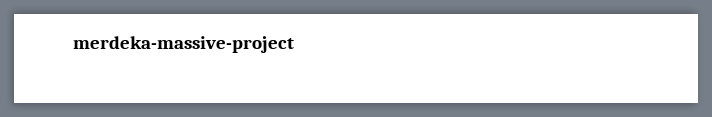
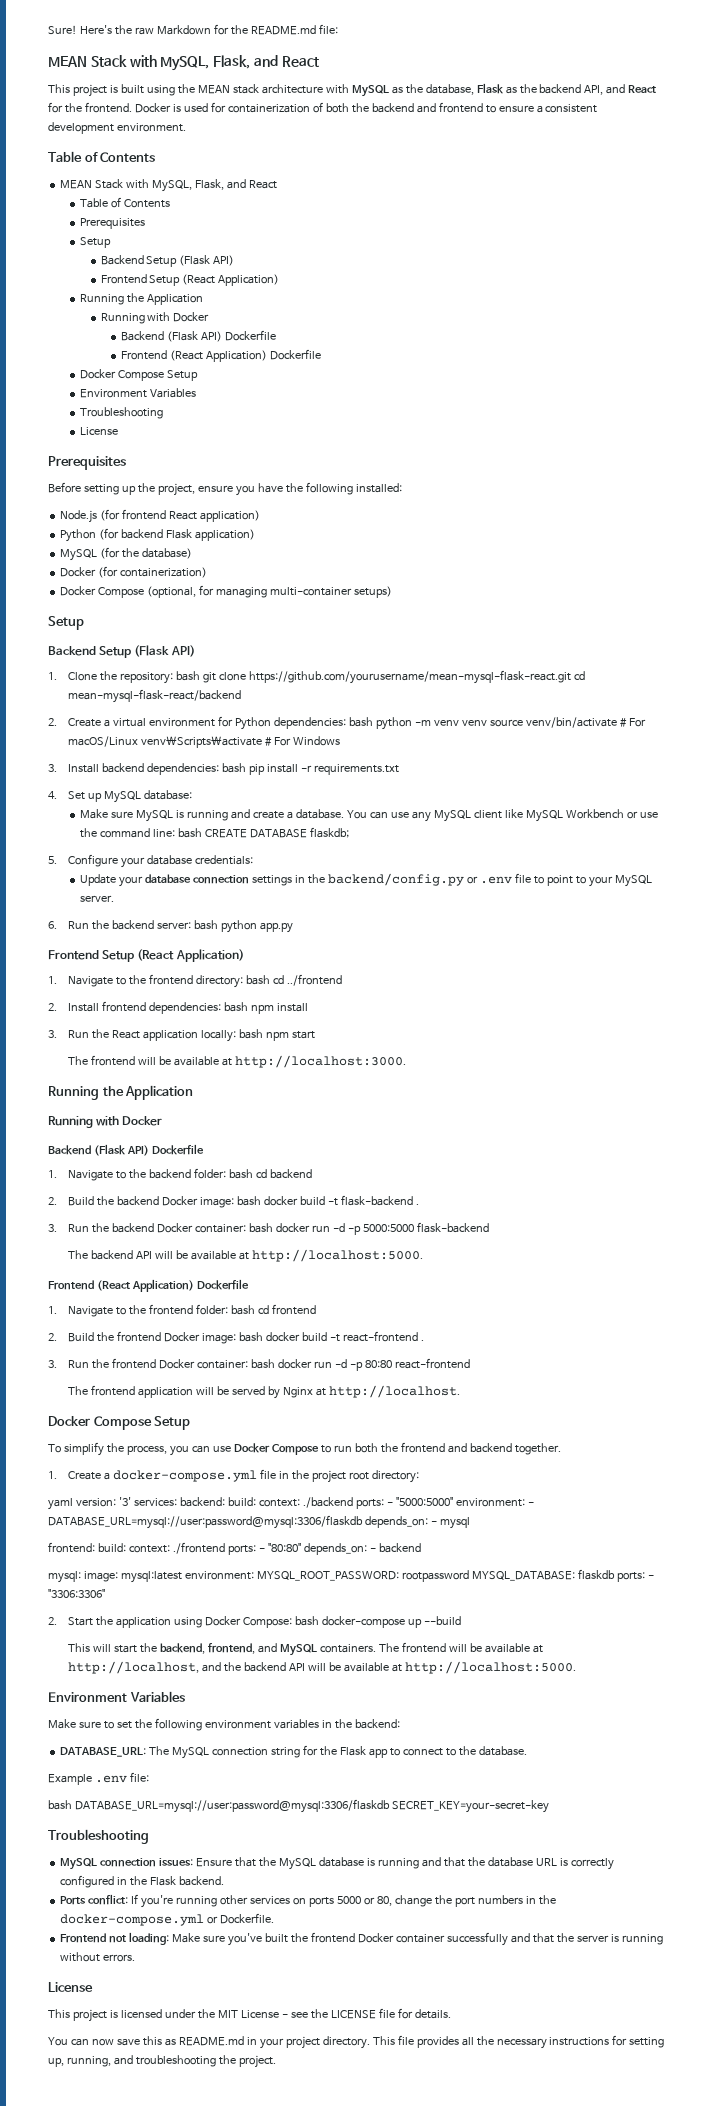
[73,36,294,53] merdeka-massive-project -> [48,24,338,35] [48,55,319,71] [48,83,657,97] [48,102,598,113] [48,122,186,134] [48,151,156,162] [60,179,277,192] [80,197,171,208] [80,218,146,229] [80,237,112,248] [100,255,235,267] [100,274,280,286] [80,293,204,305] [100,312,210,324] [120,330,276,342] [120,349,321,362] [80,369,199,381] [80,388,197,398] [80,407,164,419] [80,427,119,435] [48,456,126,470] [48,482,402,496] [60,509,260,523] [60,528,255,542] [60,547,193,561] [60,566,208,578] [60,585,392,598] [48,616,84,630] [48,645,195,658] [48,670,585,684] [68,689,242,703] [48,716,646,730] [68,736,341,748] [48,763,399,775] [48,790,193,803] [80,809,658,822] [80,827,350,838] [48,854,254,868] [80,873,652,887] [80,895,115,902] [48,920,294,933] [48,949,244,962] [48,974,342,988] [48,1001,309,1014] [48,1029,315,1042] [68,1055,407,1068] [48,1085,194,1100] [48,1116,163,1128] [48,1144,204,1156] [48,1168,312,1181] [48,1195,419,1208] [48,1222,489,1235] [68,1249,423,1262] [48,1279,249,1292] [48,1304,316,1317] [48,1331,424,1344] [48,1358,470,1371] [68,1385,460,1399] [48,1416,191,1430] [48,1442,561,1456] [48,1469,419,1483] [48,1497,534,1510] [48,1515,470,1529] [48,1542,421,1555] [48,1569,654,1583] [48,1589,105,1598] [48,1616,461,1628] [68,1642,543,1656] [68,1661,576,1674] [48,1691,185,1702] [48,1718,400,1731] [60,1745,527,1759] [48,1772,149,1785] [48,1799,549,1813] [48,1829,149,1844] [60,1857,614,1870] [60,1875,224,1888] [60,1894,556,1908] [60,1913,275,1926] [60,1932,663,1946] [60,1952,136,1962] [48,1982,93,1992] [48,2008,451,2022] [48,2035,665,2049] [48,2055,276,2068] Sure! Here's the raw Markdown for the README.md file: // MEAN Stack with MySQL, Flask, and React // This project is built using the MEAN stack architecture with MySQL as the database, Flask as the backend API, and React for the frontend. Docker is used for containerization of both the backend and frontend to ensure a consistent development environment. // Table of Contents // MEAN Stack with MySQL, Flask, and React // Table of Contents // Prerequisites // Setup // Backend Setup (Flask API) // Frontend Setup (React Application) // Running the Application // Running with Docker // Backend (Flask API) Dockerfile // Frontend (React Application) Dockerfile // Docker Compose Setup // Environment Variables // Troubleshooting // License // Prerequisites // Before setting up the project, ensure you have the following installed: // Node.js (for frontend React application) // Python (for backend Flask application) // MySQL (for the database) // Docker (for containerization) // Docker Compose (optional, for managing multi-container setups) // Setup // Backend Setup (Flask API) // 1. Clone the repository: bash git clone https://github.com/yourusername/mean-mysql-flask-react.git cd mean-mysql-flask-react/backend // 2. Create a virtual environment for Python dependencies: bash python -m venv venv source venv/bin/activate # For macOS/Linux venv\Scripts\activate # For Windows // 3. Install backend dependencies: bash pip install -r requirements.txt // 4. Set up MySQL database: // Make sure MySQL is running and create a database. You can use any MySQL client like MySQL Workbench or use the command line: bash CREATE DATABASE flaskdb; // 5. Configure your database credentials: // Update your database connection settings in the backend/config.py or .env file to point to your MySQL server. // 6. Run the backend server: bash python app.py // Frontend Setup (React Application) // 1. Navigate to the frontend directory: bash cd ../frontend // 2. Install frontend dependencies: bash npm install // 3. Run the React application locally: bash npm start // The frontend will be available at http://localhost:3000. // Running the Application // Running with Docker // Backend (Flask API) Dockerfile // 1. Navigate to the backend folder: bash cd backend // 2. Build the backend Docker image: bash docker build -t flask-backend . // 3. Run the backend Docker container: bash docker run -d -p 5000:5000 flask-backend // The backend API will be available at http://localhost:5000. // Frontend (React Application) Dockerfile // 1. Navigate to the frontend folder: bash cd frontend // 2. Build the frontend Docker image: bash docker build -t react-frontend . // 3. Run the frontend Docker container: bash docker run -d -p 80:80 react-frontend // The frontend application will be served by Nginx at http://localhost. // Docker Compose Setup // To simplify the process, you can use Docker Compose to run both the frontend and backend together. // 1. Create a docker-compose.yml file in the project root directory: // yaml version: '3' services: backend: build: context: ./backend ports: - "5000:5000" environment: - DATABASE_URL=mysql://user:password@mysql:3306/flaskdb depends_on: - mysql // frontend: build: context: ./frontend ports: - "80:80" depends_on: - backend // mysql: image: mysql:latest environment: MYSQL_ROOT_PASSWORD: rootpassword MYSQL_DATABASE: flaskdb ports: - "3306:3306" // 2. Start the application using Docker Compose: bash docker-compose up --build // This will start the backend, frontend, and MySQL containers. The frontend will be available at http://localhost, and the backend API will be available at http://localhost:5000. // Environment Variables // Make sure to set the following environment variables in the backend: // DATABASE_URL: The MySQL connection string for the Flask app to connect to the database. // Example .env file: // bash DATABASE_URL=mysql://user:password@mysql:3306/flaskdb SECRET_KEY=your-secret-key // Troubleshooting // MySQL connection issues: Ensure that the MySQL database is running and that the database URL is correctly configured in the Flask backend. // Ports conflict: If you're running other services on ports 5000 or 80, change the port numbers in the docker-compose.yml or Dockerfile. // Frontend not loading: Make sure you've built the frontend Docker container successfully and that the server is running without errors. // License // This project is licensed under the MIT License - see the LICENSE file for details. // You can now save this as README.md in your project directory. This file provides all the necessary instructions for setting up, running, and troubleshooting the project.

